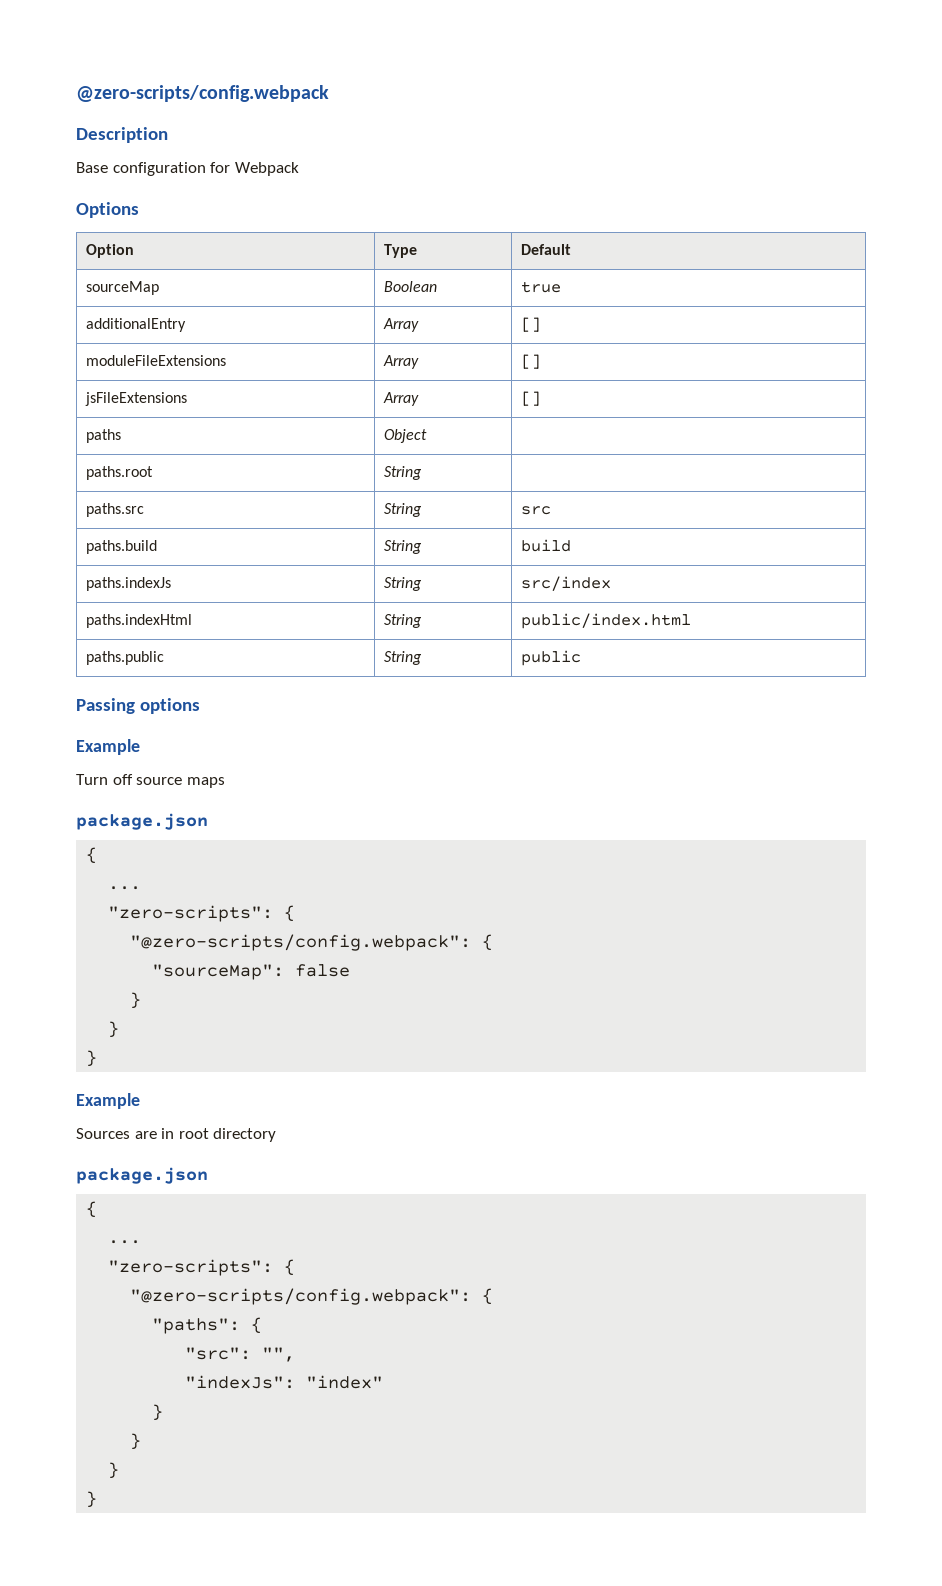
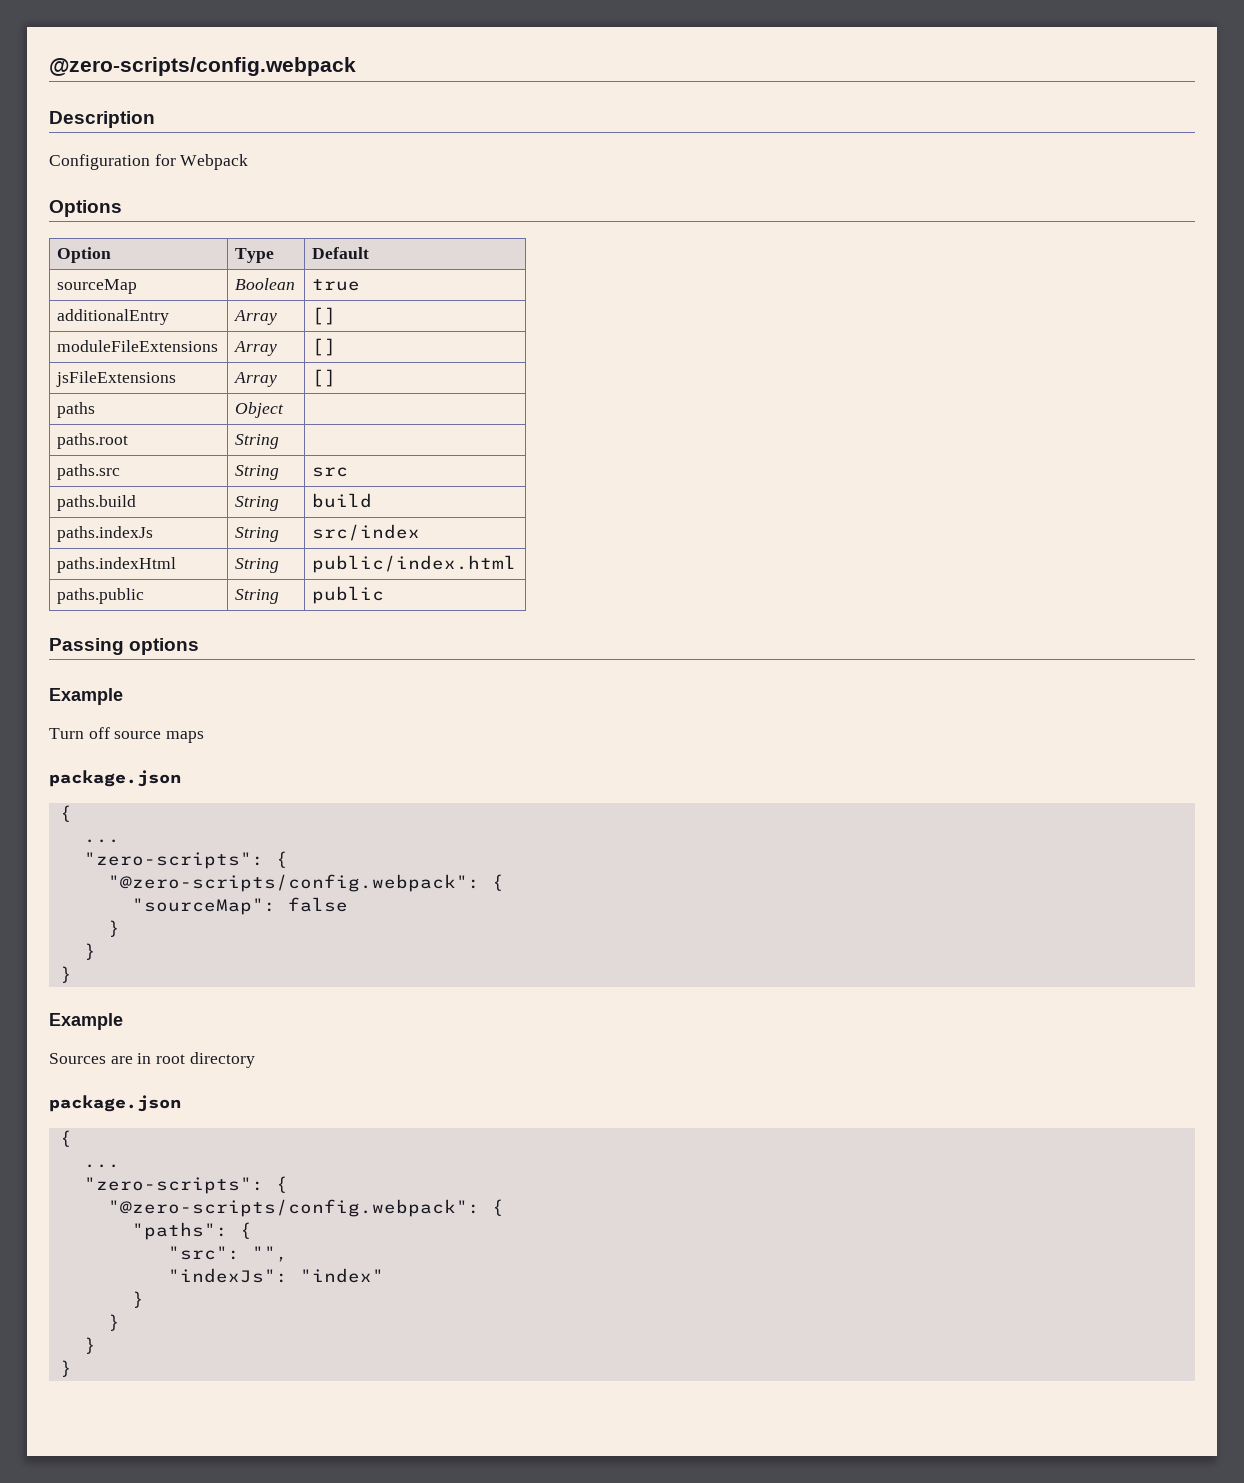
[76,162,206,176] Base configuration -> [49,154,150,170] Configuration

